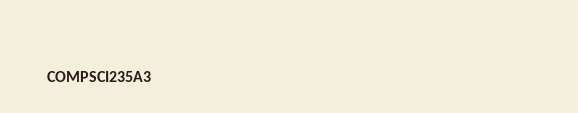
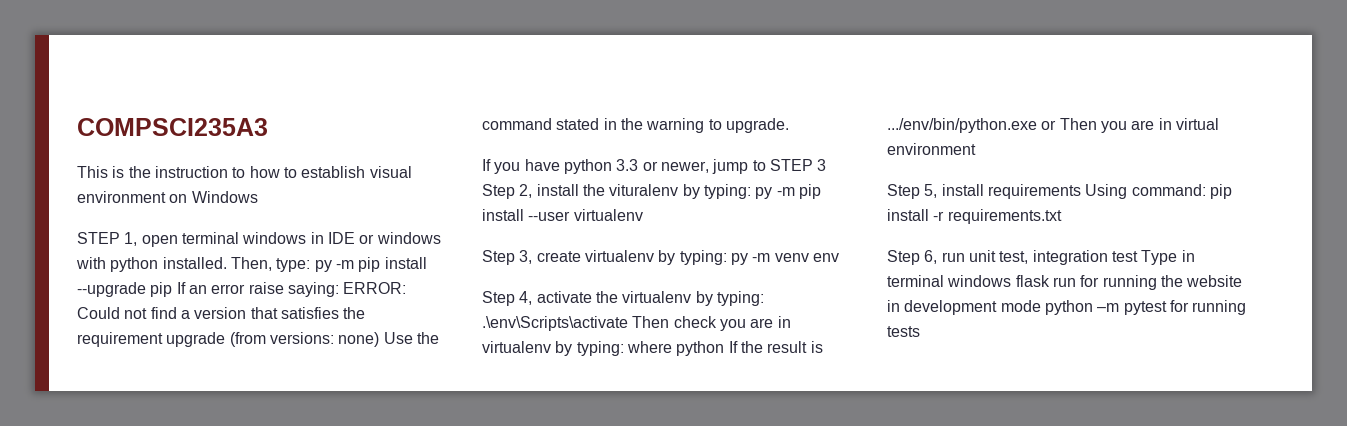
(151, 76) none -> [77,166,412,178] [77,191,258,203] [77,232,441,247] [76,257,427,272] [77,282,407,297] [77,307,366,319] [77,332,439,347] [482,118,789,133] [482,159,827,174] [482,184,821,199] [482,209,643,221] [482,250,839,265] [482,291,764,306] [482,316,791,331] [482,341,823,356] [887,118,1219,133] [887,143,976,155] [887,184,1232,199] [887,209,1062,224] [887,250,1195,265] [887,275,1243,290] [887,300,1247,315] [887,326,920,337] // This is the instruction to how to establish visual environment on Windows // STEP 1, open terminal windows in IDE or windows with python installed. Then, type: py -m pip install --upgrade pip If an error raise saying: ERROR: Could not find a version that satisfies the requirement upgrade (from versions: none) Use the command stated in the warning to upgrade. // If you have python 3.3 or newer, jump to STEP 3 Step 2, install the vituralenv by typing: py -m pip install --user virtualenv // Step 3, create virtualenv by typing: py -m venv env // Step 4, activate the virtualenv by typing: .\env\Scripts\activate Then check you are in virtualenv by typing: where python If the result is .../env/bin/python.exe or Then you are in virtual environment // Step 5, install requirements Using command: pip install -r requirements.txt // Step 6, run unit test, integration test Type in terminal windows flask run for running the website in development mode python –m pytest for running tests

